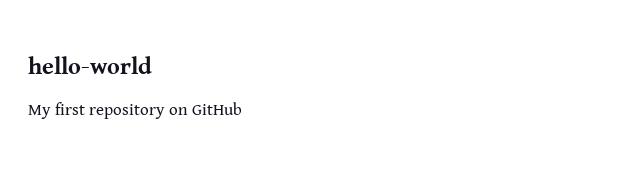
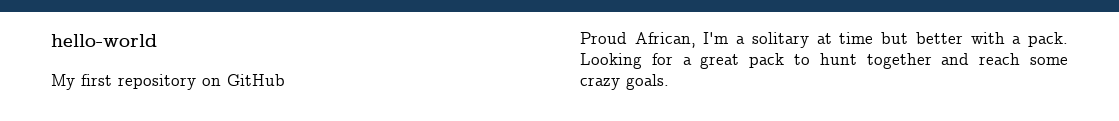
(243, 108) none -> [580,32,1068,48] [580,53,1068,69] [580,74,669,90] // Proud African, I'm a solitary at time but better with a pack. Looking for a great pack to hunt together and reach some crazy goals.

